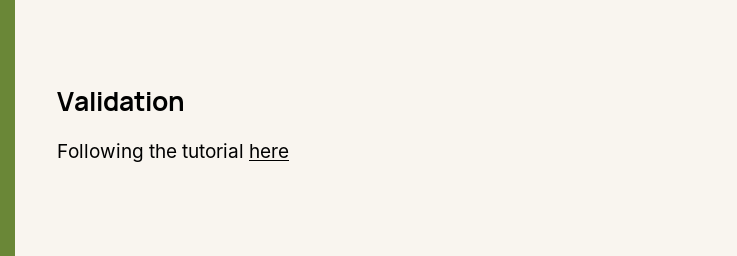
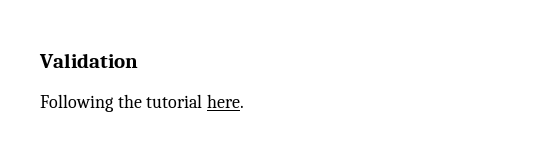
[249,144,290,158] here -> [207,94,245,108] here.

